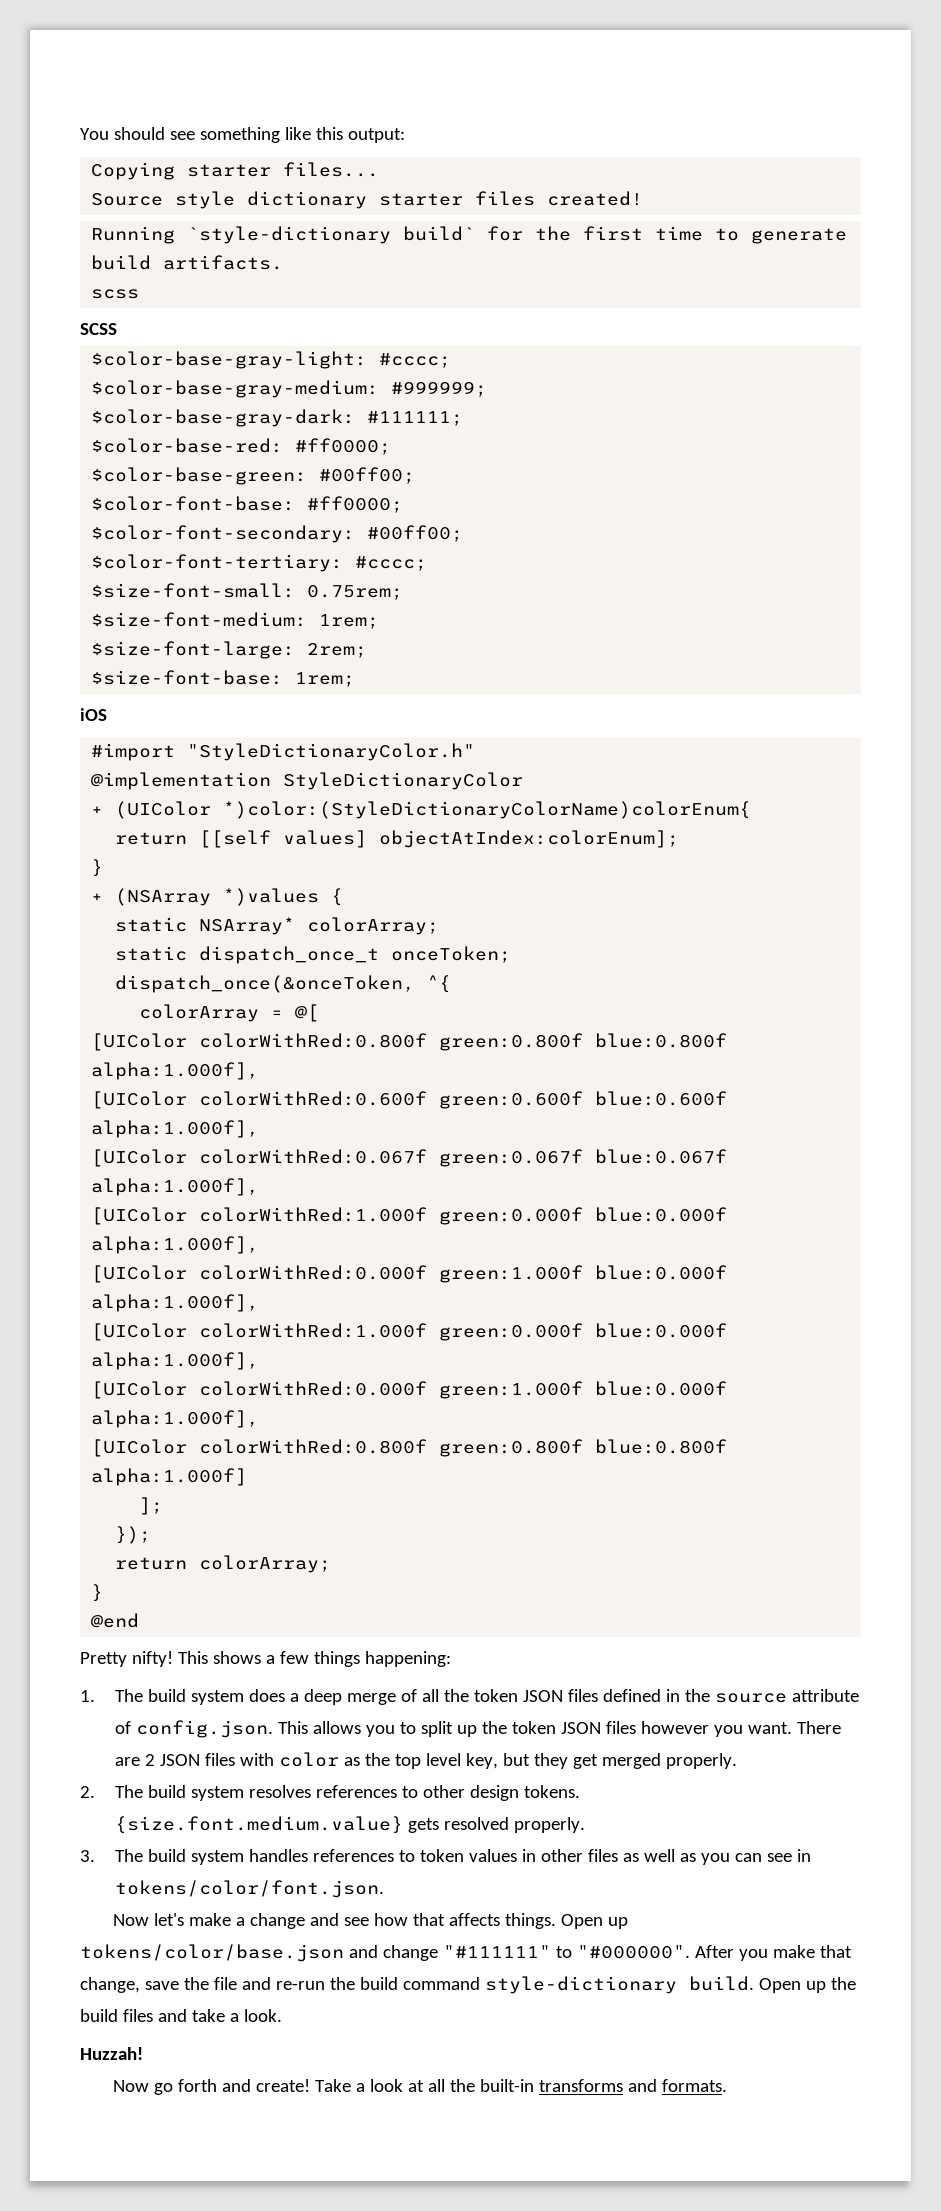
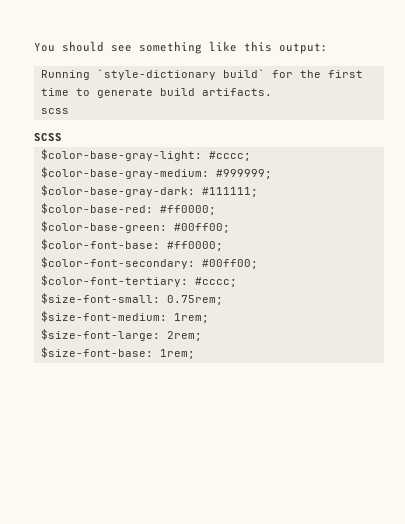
[91,162,380,180] [91,191,644,209] // Copying starter files... // Source style dictionary starter files created! -> (328, 48) none
[80,708,107,721] [91,743,476,761] [91,772,524,790] [91,801,752,819] [115,830,680,848] [91,859,104,877] [91,888,344,906] [115,917,440,935] [115,946,512,964] [115,975,452,993] [139,1004,320,1022] [91,1033,728,1051] [91,1062,260,1080] [91,1091,728,1109] [91,1120,260,1138] [91,1149,728,1167] [91,1178,260,1196] [91,1207,728,1225] [91,1236,260,1254] [91,1265,728,1283] [91,1294,260,1312] [91,1323,728,1341] [91,1352,260,1370] [91,1381,728,1399] [91,1410,260,1428] [91,1439,728,1457] [91,1468,248,1486] [139,1497,164,1515] [115,1526,152,1544] [115,1555,332,1573] [91,1584,104,1602] [91,1613,140,1628] [80,1651,451,1667] [80,1689,860,1705] [115,1720,842,1738] [115,1752,738,1769] [80,1785,581,1801] [115,1816,586,1834] [80,1849,812,1865] [115,1880,385,1898] [112,1913,628,1929] [80,1944,852,1962] [80,1976,856,1994] [80,2009,282,2022] [80,2047,143,2060] [112,2079,727,2095] // iOS // #import "StyleDictionaryColor.h" // @implementation StyleDictionaryColor // + (UIColor *)color:(StyleDictionaryColorName)colorEnum{ // return [[self values] objectAtIndex:colorEnum]; // } // + (NSArray *)values { // static NSArray* colorArray; // static dispatch_once_t onceToken; // dispatch_once(&onceToken, ^{ // colorArray = @[ // [UIColor colorWithRed:0.800f green:0.800f blue:0.800f alpha:1.000f], // [UIColor colorWithRed:0.600f green:0.600f blue:0.600f alpha:1.000f], // [UIColor colorWithRed:0.067f green:0.067f blue:0.067f alpha:1.000f], // [UIColor colorWithRed:1.000f green:0.000f blue:0.000f alpha:1.000f], // [UIColor colorWithRed:0.000f green:1.000f blue:0.000f alpha:1.000f], // [UIColor colorWithRed:1.000f green:0.000f blue:0.000f alpha:1.000f], // [UIColor colorWithRed:0.000f green:1.000f blue:0.000f alpha:1.000f], // [UIColor colorWithRed:0.800f green:0.800f blue:0.800f alpha:1.000f] // ]; // }); // return colorArray; // } // @end // Pretty nifty! This shows a few things happening: // 1. The build system does a deep merge of all the token JSON files defined in the source attribute of config.json. This allows you to split up the token JSON files however you want. There are 2 JSON files with color as the top level key, but they get merged properly. // 2. The build system resolves references to other design tokens. {size.font.medium.value} gets resolved properly. // 3. The build system handles references to token values in other files as well as you can see in tokens/color/font.json. // Now let's make a change and see how that affects things. Open up tokens/color/base.json and change "#111111" to "#000000". After you make that change, save the file and re-run the build command style-dictionary build. Open up the build files and take a look. // Huzzah! // Now go forth and create! Take a look at all the built-in transforms and formats. -> (195, 354) none

